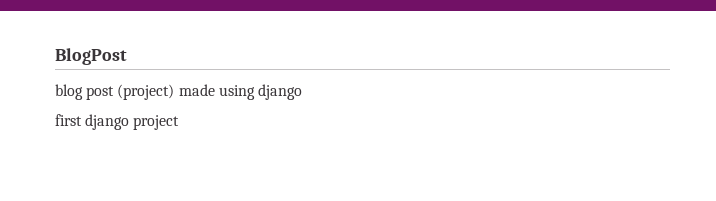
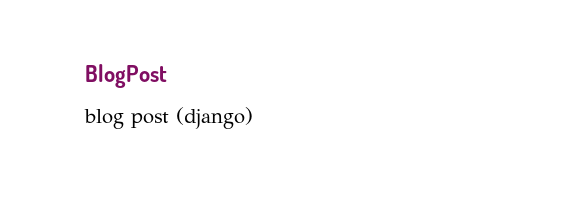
[117,84,302,100] [55,114,180,130] (project) made using django // first django project -> [176,107,253,129] (django)

